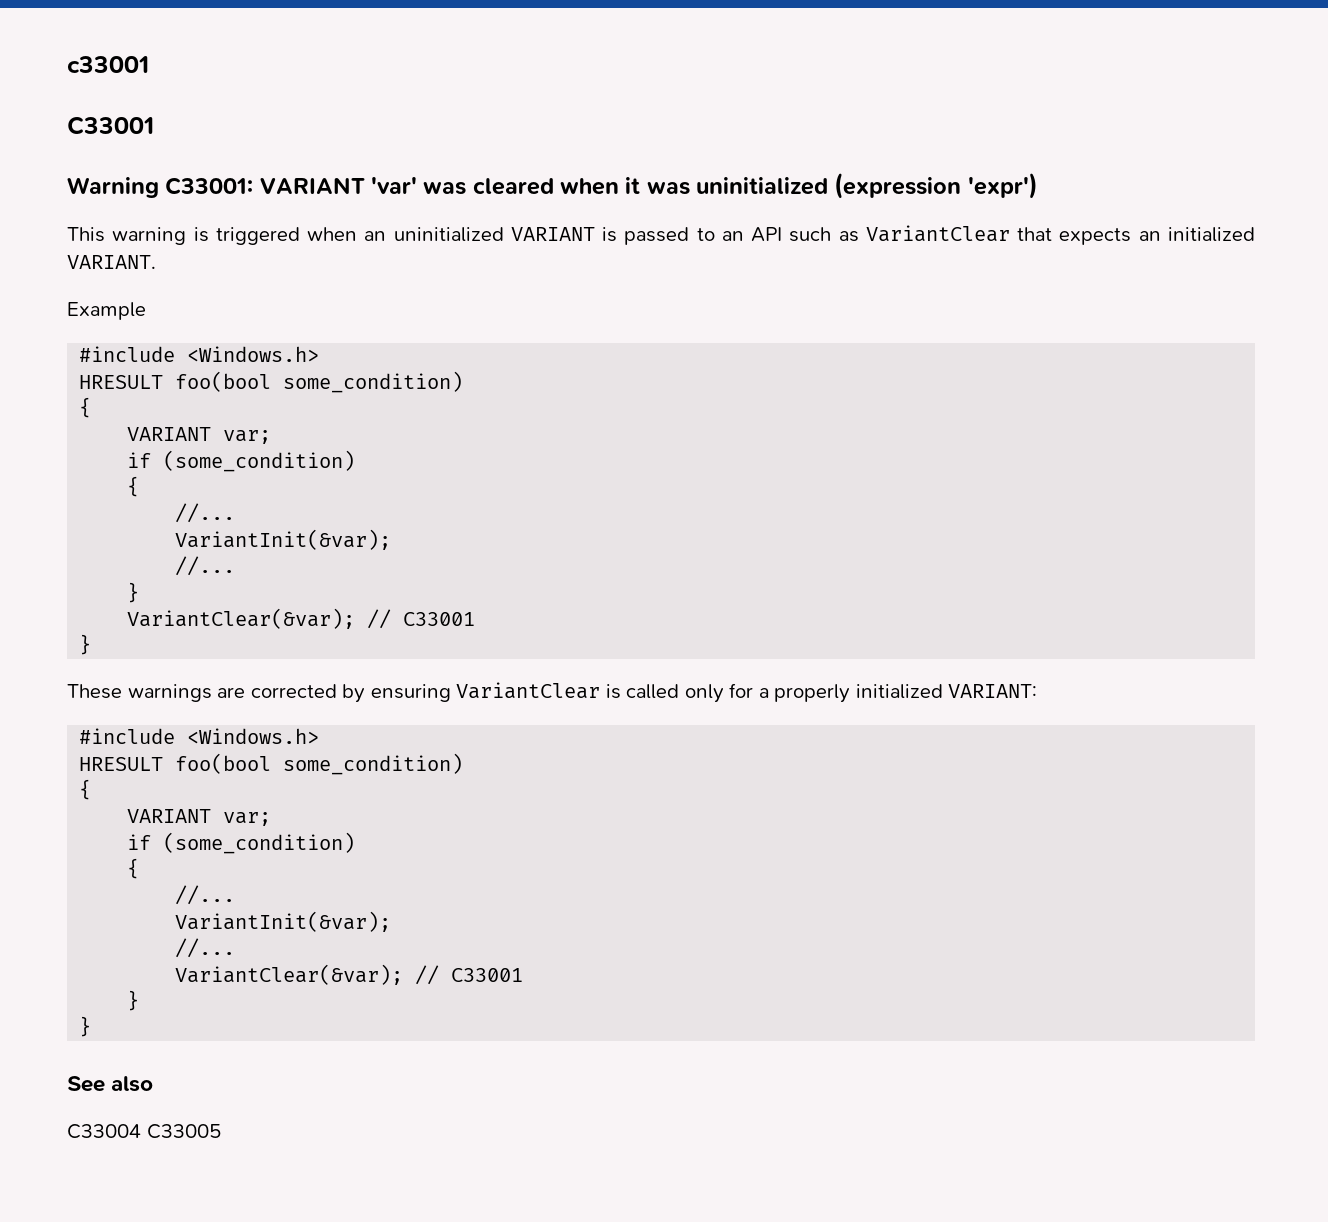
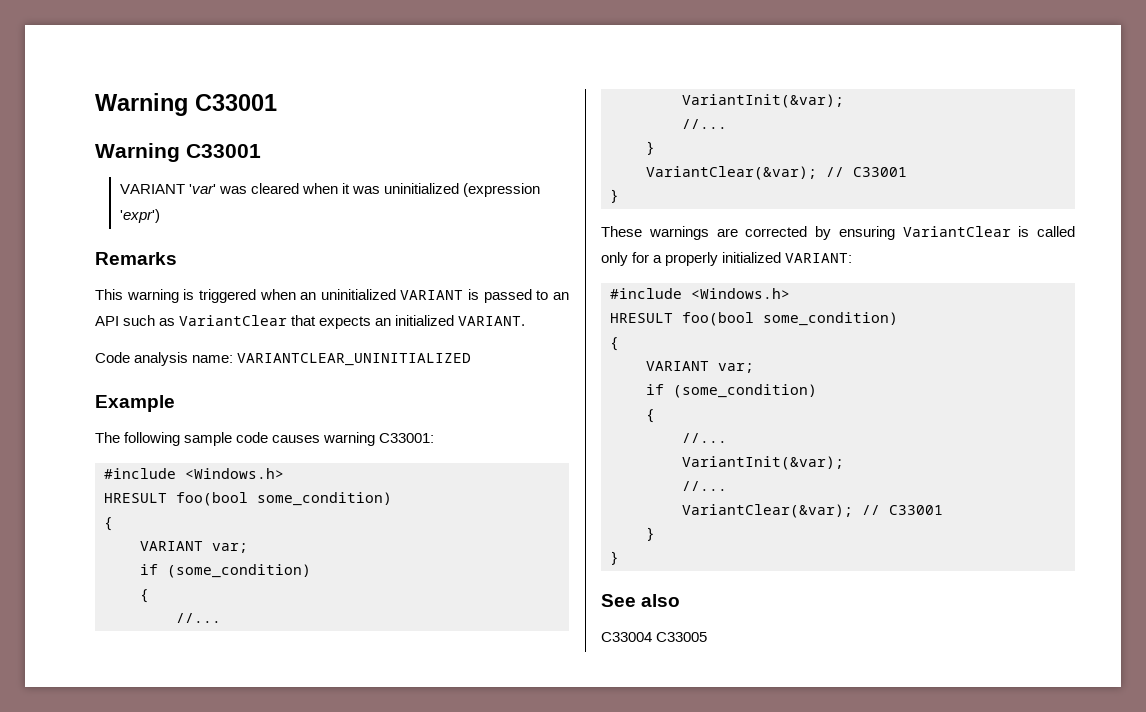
[67,56,149,73] c33001 // -> [95,93,188,116] Warning
[165,177,254,195] C33001: -> [186,144,261,158] C33001 //
(1038, 186) none -> [95,252,177,265] // Remarks
[67,302,146,320] Example -> [95,352,472,366] [95,395,175,412] [95,432,435,446] Code analysis name: VARIANTCLEAR_UNINITIALIZED // Example // The following sample code causes warning C33001:

